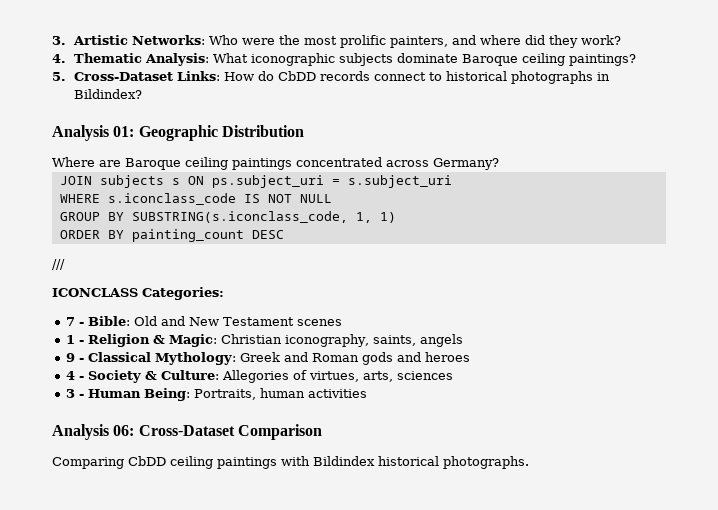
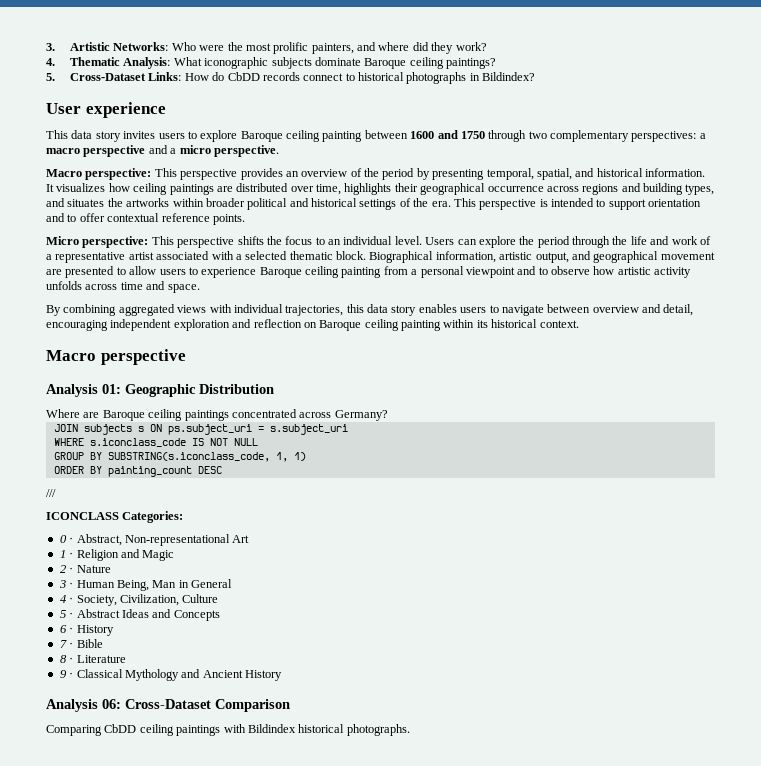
(143, 94) none -> [46,102,166,118] [46,130,706,142] [46,145,279,157] [46,168,705,180] [46,183,715,195] [46,198,702,210] [46,213,245,225] [46,236,711,248] [46,251,715,263] [46,266,692,278] [46,281,200,293] [46,304,694,316] [46,319,579,331] [46,349,186,365] // User experience // This data story invites users to explore Baroque ceiling painting between 1600 and 1750 through two complementary perspectives: a macro perspective and a micro perspective. // Macro perspective: This perspective provides an overview of the period by presenting temporal, spatial, and historical information. It visualizes how ceiling paintings are distributed over time, highlights their geographical occurrence across regions and building types, and situates the artworks within broader political and historical settings of the era. This perspective is intended to support orientation and to offer contextual reference points. // Micro perspective: This perspective shifts the focus to an individual level. Users can explore the period through the life and work of a representative artist associated with a selected thematic block. Biographical information, artistic output, and geographical movement are presented to allow users to experience Baroque ceiling painting from a personal viewpoint and to observe how artistic activity unfolds across time and space. // By combining aggregated views with individual trajectories, this data story enables users to navigate between overview and detail, encouraging independent exploration and reflection on Baroque ceiling painting within its historical context. // Macro perspective
[66,316,343,326] [66,334,464,347] [66,352,471,365] [66,370,454,383] [66,388,368,401] 7 - Bible: Old and New Testament scenes // 1 - Religion & Magic: Christian iconography, saints, angels // 9 - Classical Mythology: Greek and Roman gods and heroes // 4 - Society & Culture: Allegories of virtues, arts, sciences // 3 - Human Being: Portraits, human activities -> [59,534,250,546] [59,549,175,561] [59,565,111,573] [58,579,232,591] [59,594,219,606] [59,609,220,621] [59,625,114,636] [59,639,103,648] [59,655,126,663] [59,669,282,681] 0 · Abstract, Non-representational Art // 1 · Religion and Magic // 2 · Nature // 3 · Human Being, Man in General // 4 · Society, Civilization, Culture // 5 · Abstract Ideas and Concepts // 6 · History // 7 · Bible // 8 · Literature // 9 · Classical Mythology and Ancient History

